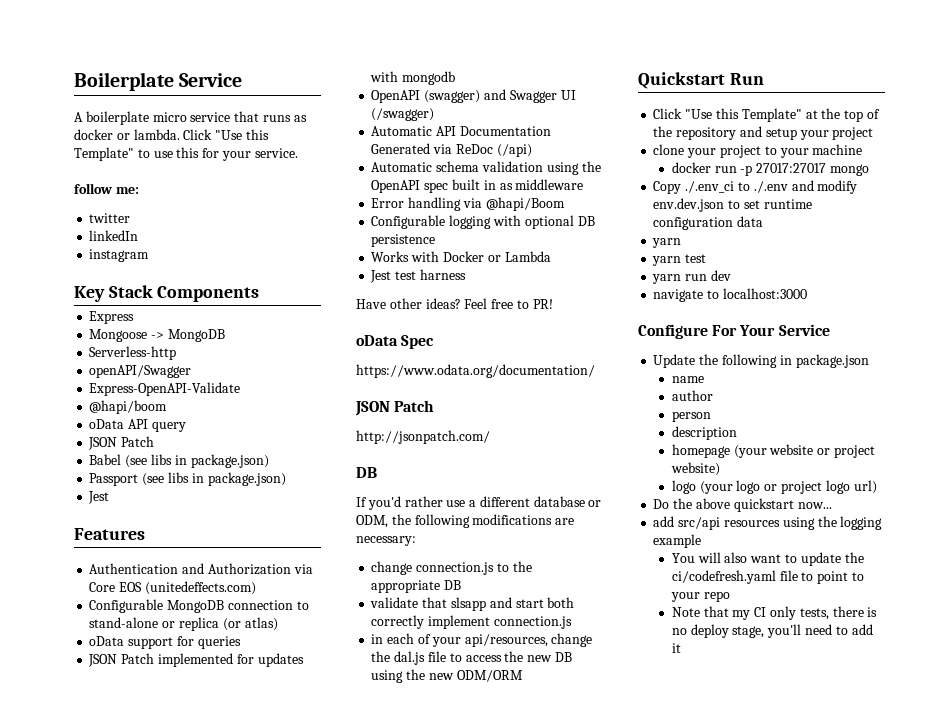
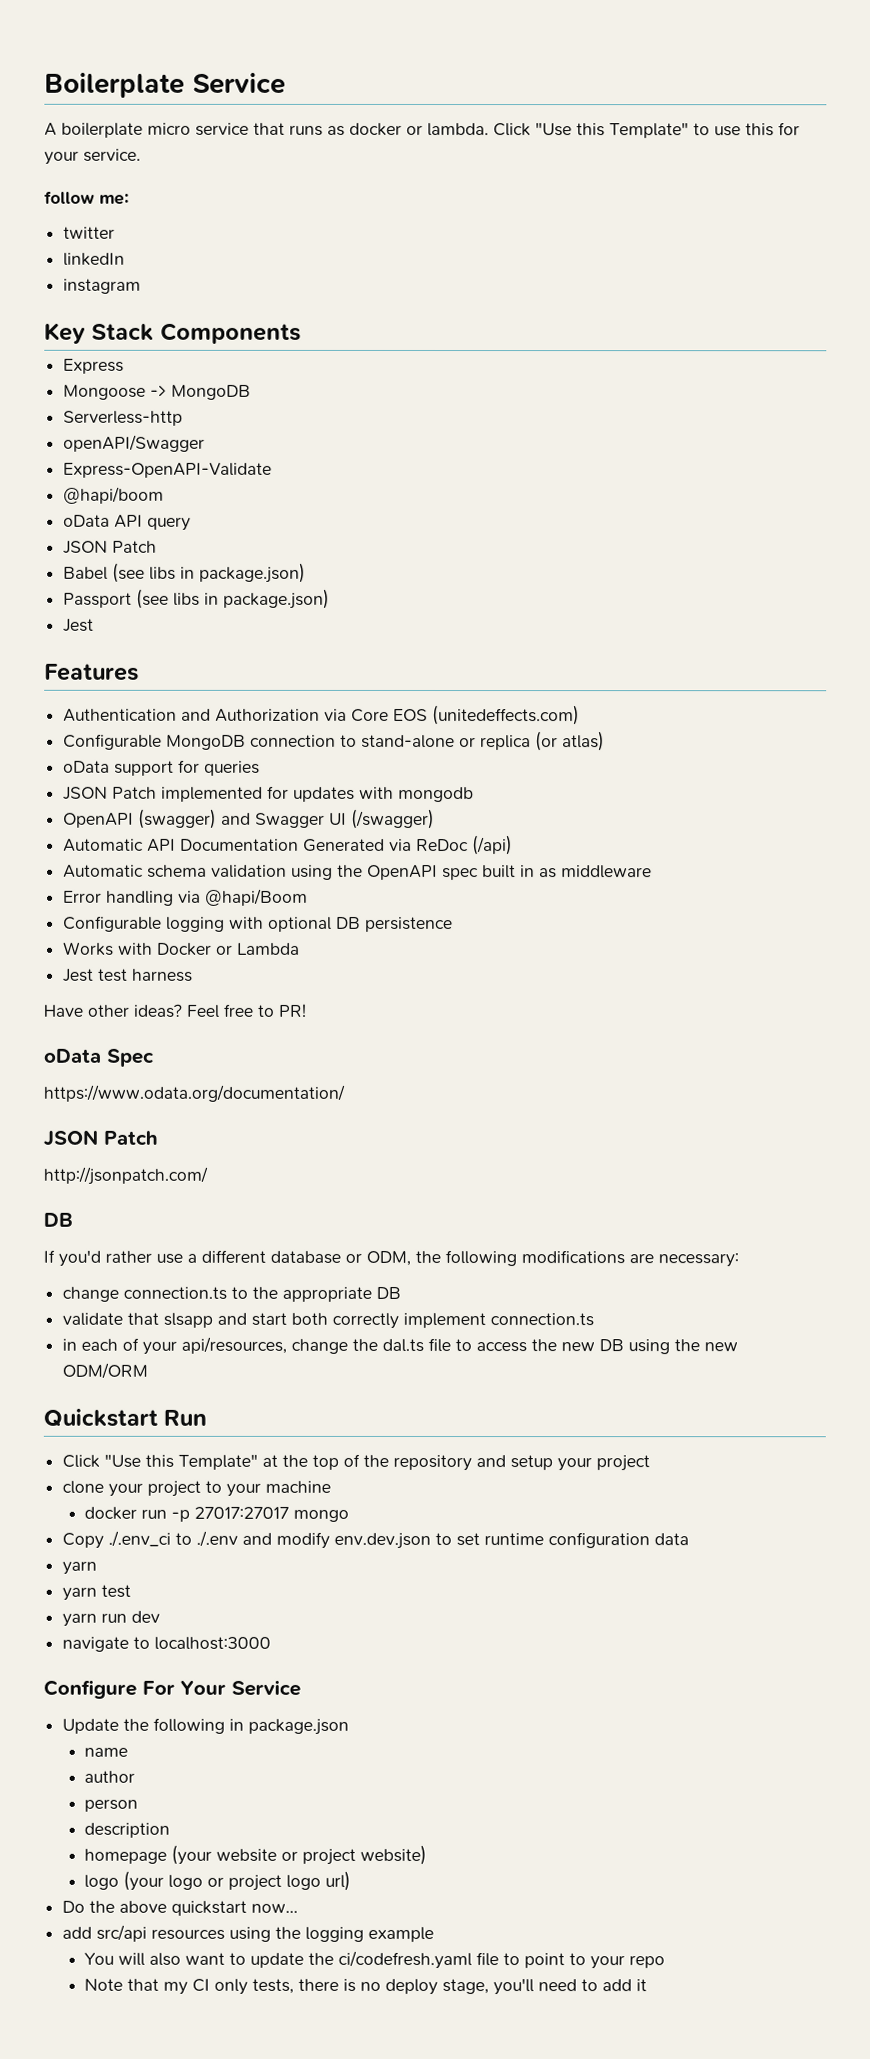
[416,562,495,575] connection.js -> [123,1286,228,1300] connection.ts
[493,616,572,629] connection.js -> [490,1313,595,1327] connection.ts
[394,651,426,665] dal.js -> [382,1338,425,1352] dal.ts

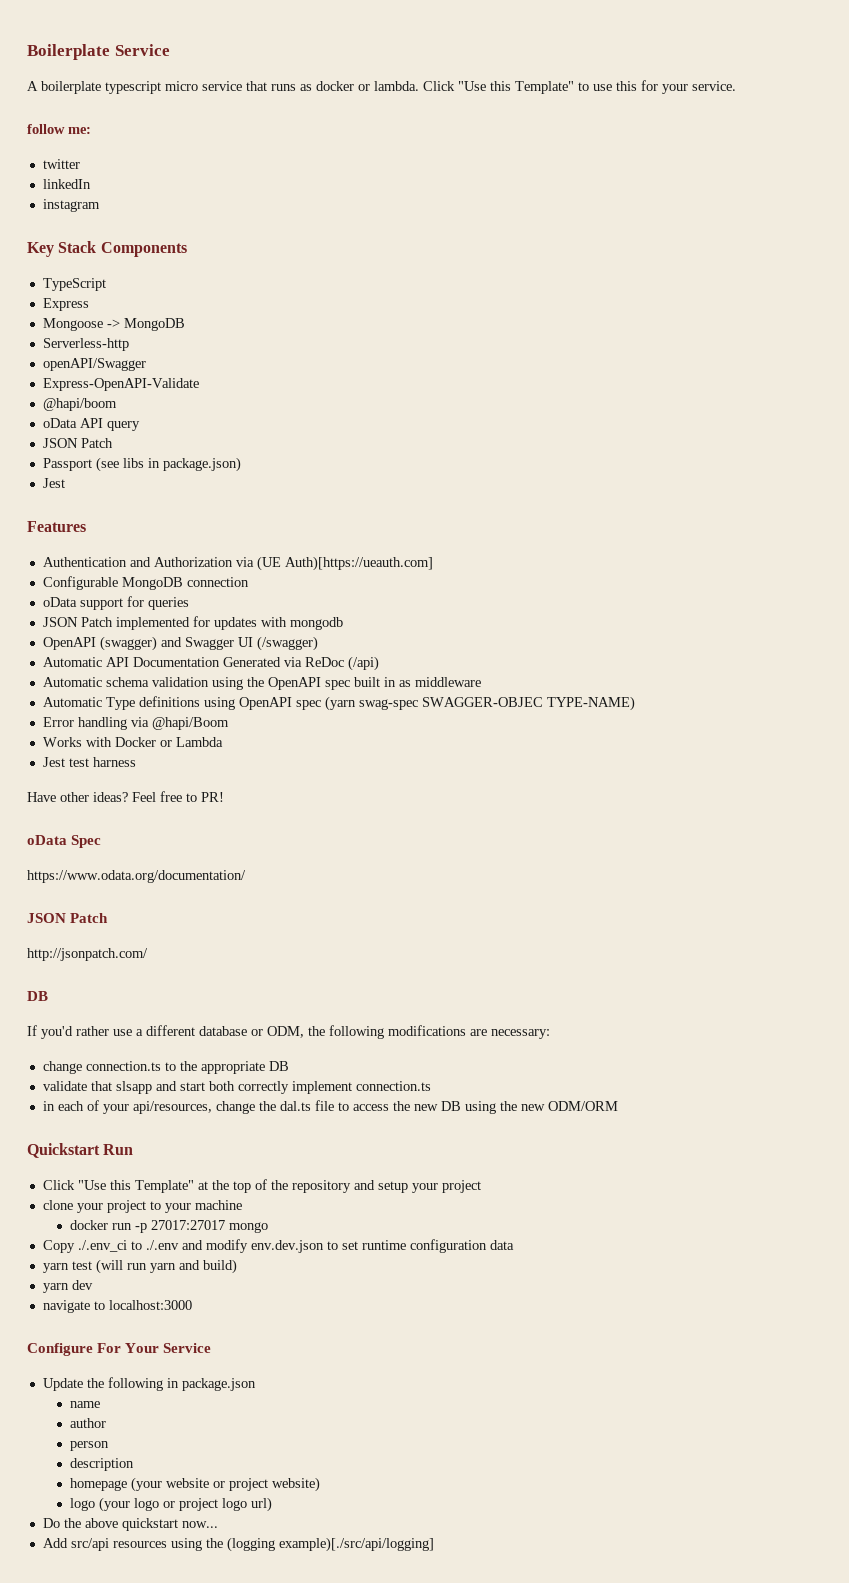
(143, 130) none -> [105,81,161,94] typescript
(301, 333) none -> [42,278,106,291] // TypeScript
[63,562,307,583] // Babel (see libs in package.json) -> (113, 443) none
[351,704,581,726] Core EOS (unitedeffects.com) -> [256,556,433,571] (UE Auth)[https://ueauth.com]
[340,731,606,752] to stand-alone or replica (or atlas) -> (249, 582) none
[63,888,309,906] [63,915,454,933] Error handling via @hapi/Boom // Configurable logging with optional DB persistence -> [42,696,635,711] [42,717,229,730] Automatic Type definitions using OpenAPI spec (yarn swag-spec SWAGGER-OBJEC TYPE-NAME) // Error handling via @hapi/Boom
[62,1584,132,1601] [62,1612,128,1627] // yarn test // yarn run -> [71,1259,237,1274] [42,1283,69,1293] test (will run yarn and build) // yarn
[62,1926,93,1939] add -> [42,1538,68,1548] Add
[305,1926,435,1942] [84,1950,666,1970] [84,1978,648,1996] logging example // You will also want to update the ci/codefresh.yaml file to point to your repo // Note that my CI only tests, there is no deploy stage, you'll need to add it -> [226,1537,434,1552] (logging example)[./src/api/logging]

